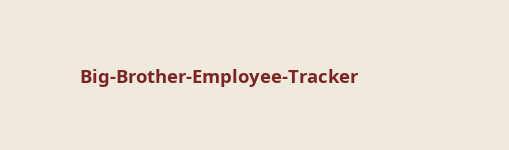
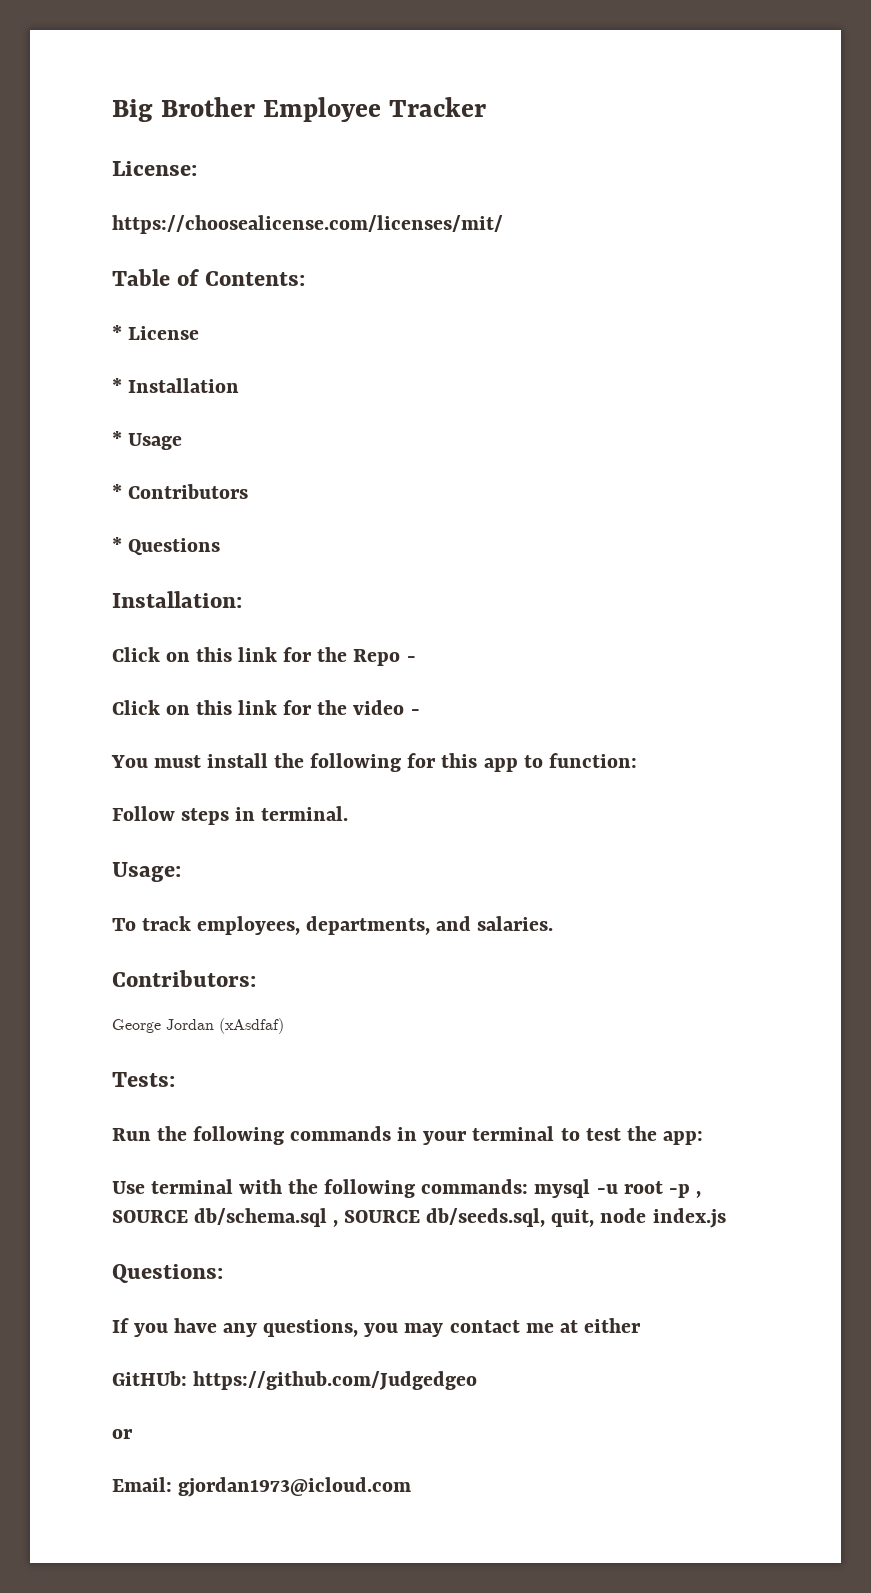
[80,69,359,87] Big-Brother-Employee-Tracker -> [112,97,487,122] [112,161,197,176] [112,215,503,234] [112,269,306,286] [112,325,200,340] [112,378,240,393] [112,431,183,450] [112,484,249,499] [112,537,221,556] [112,591,242,608] [112,647,416,666] [112,700,420,715] [111,753,637,772] [112,806,349,825] [112,862,181,882] [112,916,554,935] [112,970,256,987] [112,1018,284,1034] [112,1072,175,1087] [112,1126,703,1145] [112,1179,701,1198] [112,1208,726,1228] [112,1264,223,1283] [112,1318,641,1337] [112,1371,478,1390] [112,1429,133,1439] [112,1477,412,1497] Big Brother Employee Tracker // License: // https://choosealicense.com/licenses/mit/ // Table of Contents: // * License // * Installation // * Usage // * Contributors // * Questions // Installation: // Click on this link for the Repo - // Click on this link for the video - // You must install the following for this app to function: // Follow steps in terminal. // Usage: // To track employees, departments, and salaries. // Contributors: // George Jordan (xAsdfaf) // Tests: // Run the following commands in your terminal to test the app: // Use terminal with the following commands: mysql -u root -p , SOURCE db/schema.sql , SOURCE db/seeds.sql, quit, node index.js // Questions: // If you have any questions, you may contact me at either // GitHUb: https://github.com/Judgedgeo // or // Email: gjordan1973@icloud.com

